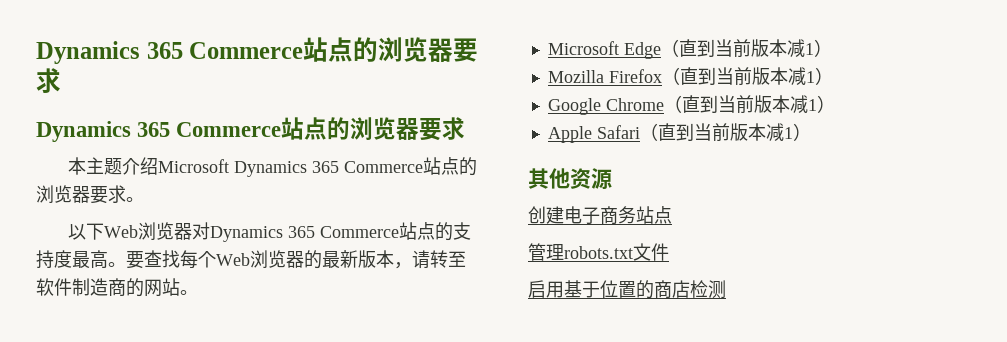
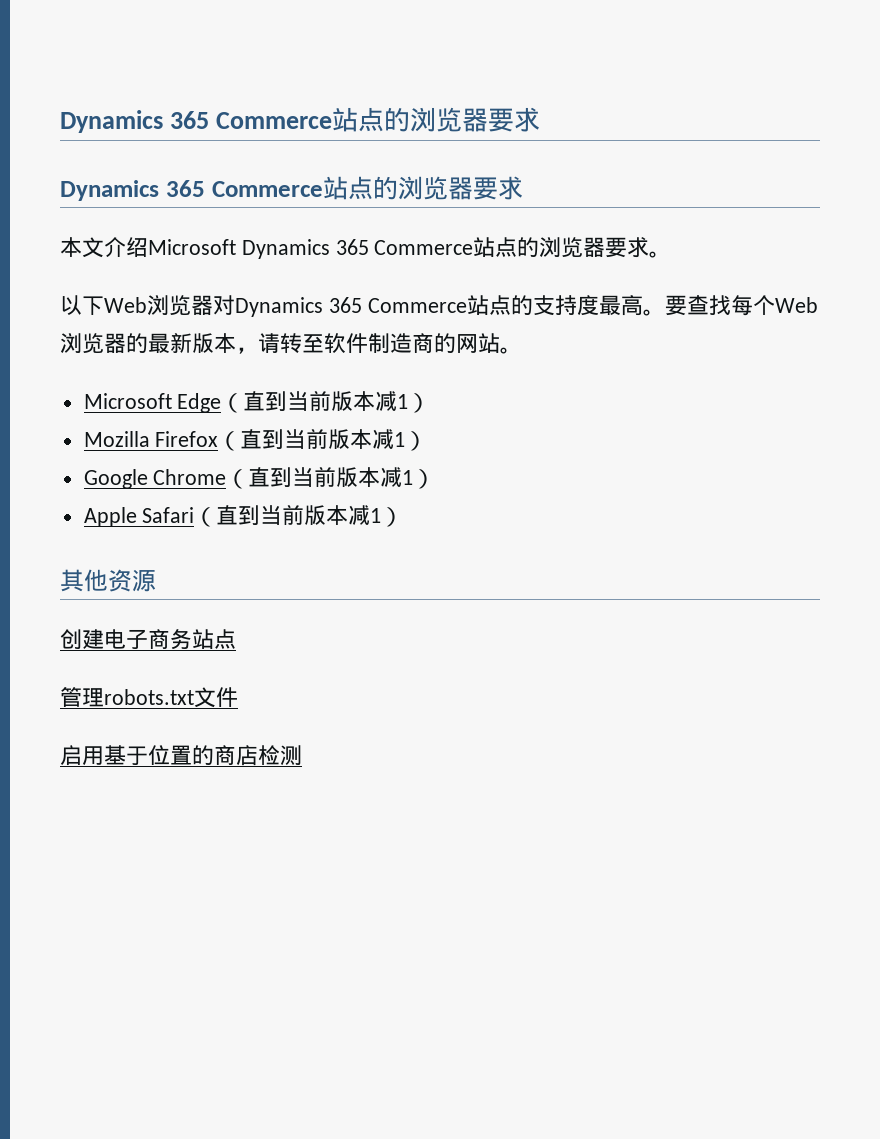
[85,157,122,175] 主题 -> [82,237,104,258] 文

